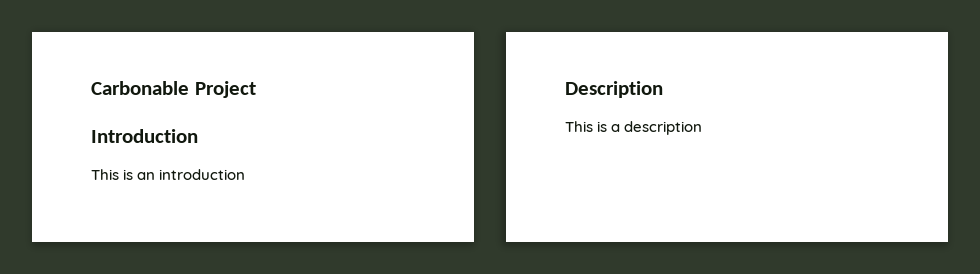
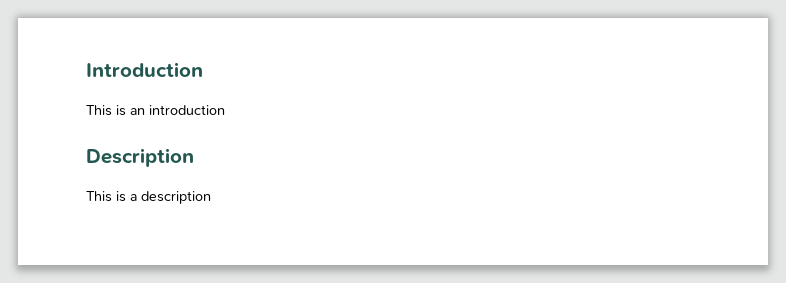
[91,81,256,98] Carbonable Project // -> (86, 69) none

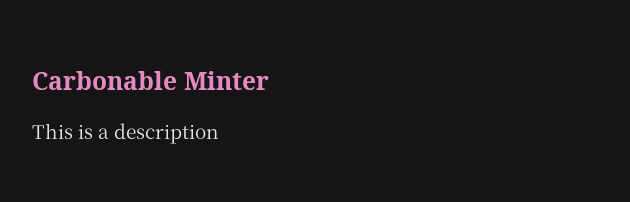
[86,62,203,77] [86,105,225,116] [86,148,194,167] Introduction // This is an introduction // Description -> [32,71,269,90] Carbonable Minter

